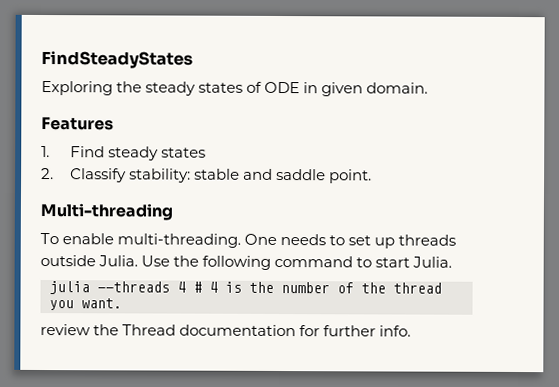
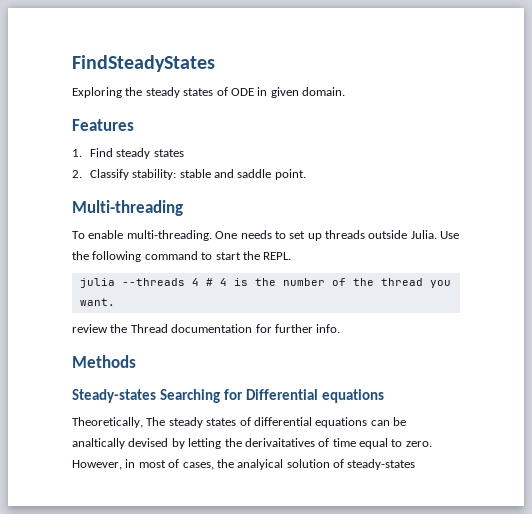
[412,256,453,268] Julia. -> [242,251,292,260] the REPL.
(412, 331) none -> [72,355,136,368] [72,389,384,403] [72,417,406,428] [72,438,432,449] [72,459,416,470] // Methods // Steady-states Searching for Differential equations // Theoretically, The steady states of differential equations can be analtically devised by letting the derivaitatives of time equal to zero. However, in most of cases, the analyical solution of steady-states

